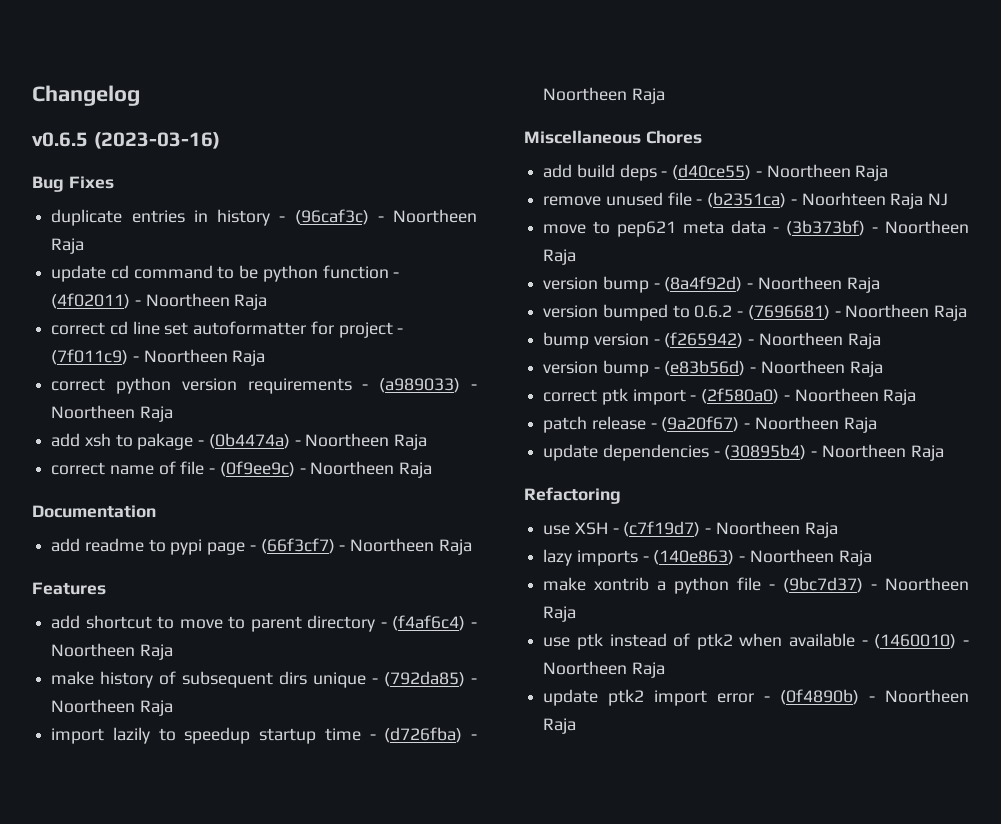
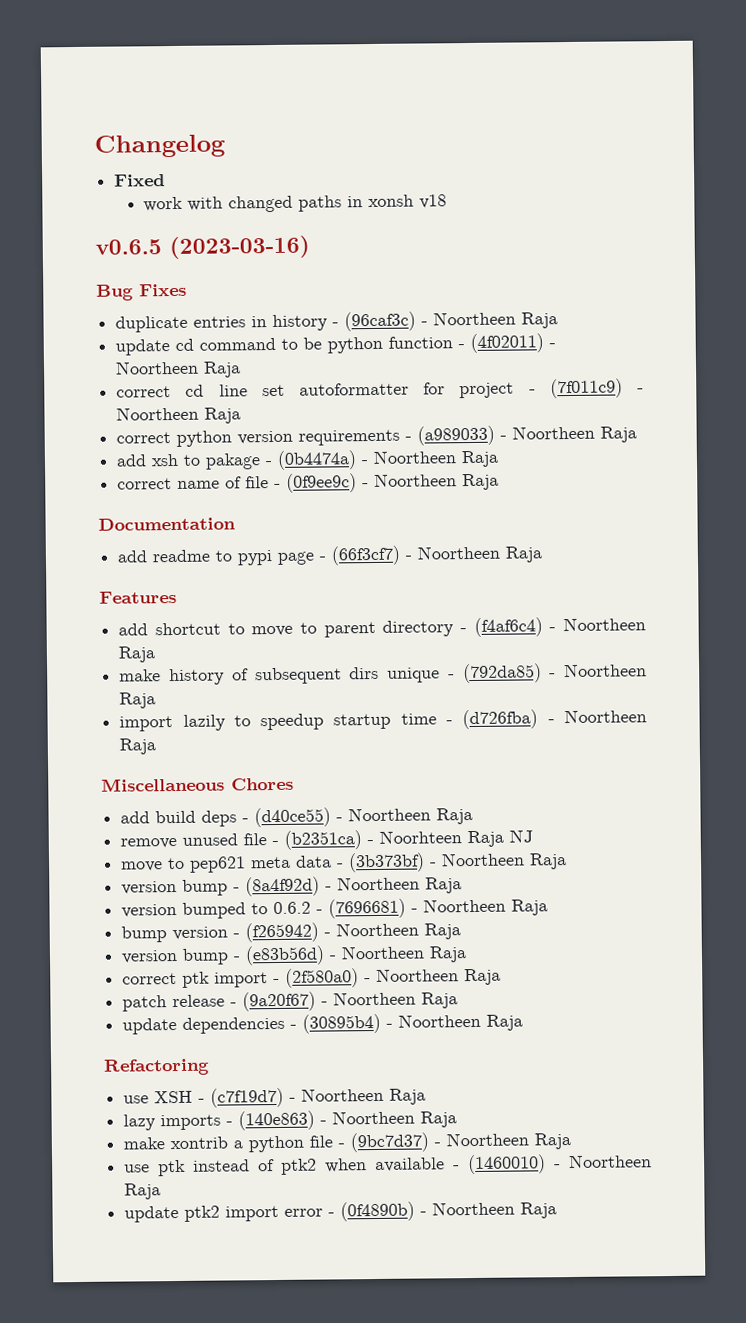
(140, 95) none -> [114,174,166,187] [143,194,448,213] // Fixed // work with changed paths in xonsh v18

